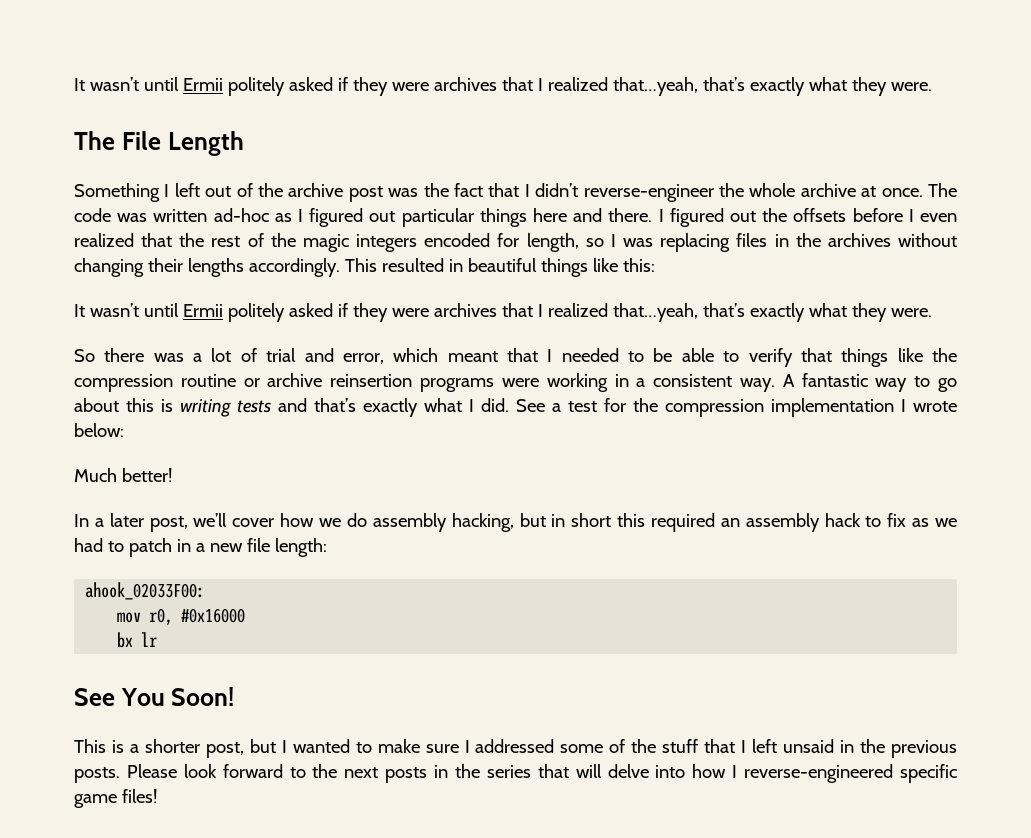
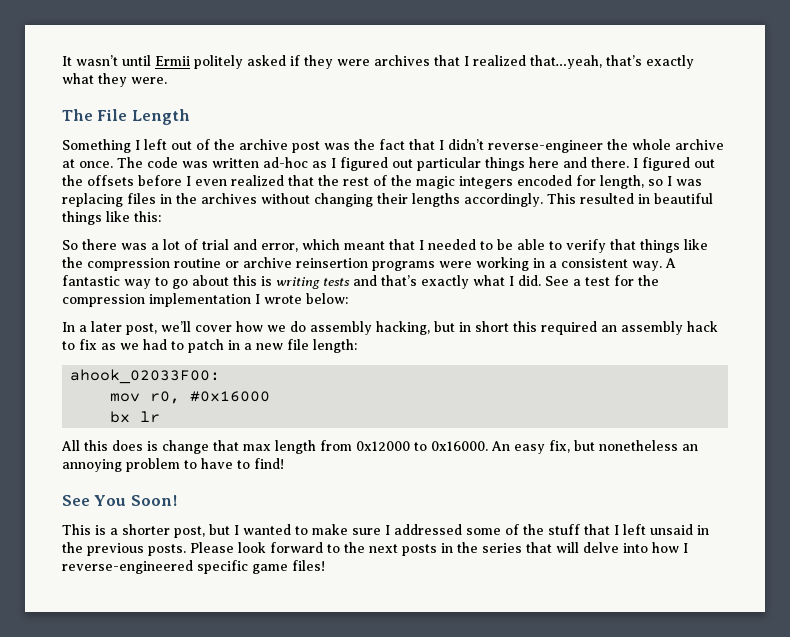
[74,303,932,322] // It wasn’t until Ermii politely asked if they were archives that I realized that…yeah, that’s exactly what they were. -> (161, 216) none
[74,468,172,482] // Much better! -> (348, 298) none
(158, 639) none -> [61,440,698,454] [62,458,284,472] // All this does is change that max length from 0x12000 to 0x16000. An easy fix, but nonetheless an annoying problem to have to find!

